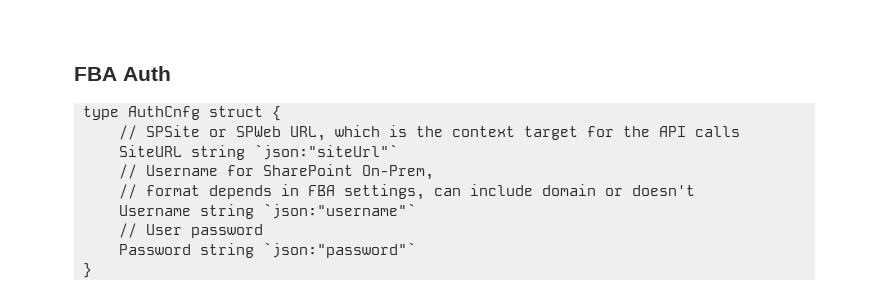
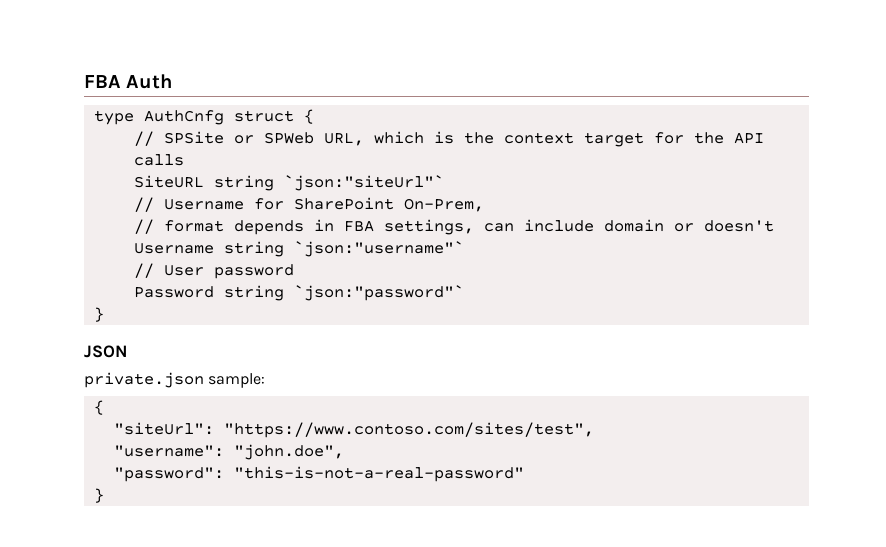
(92, 270) none -> [84,345,128,358] [84,372,266,388] [93,400,104,415] [113,422,594,438] [113,444,344,460] [113,466,524,482] [93,488,104,503] // JSON // private.json sample: // { // "siteUrl": "https://www.contoso.com/sites/test", // "username": "john.doe", // "password": "this-is-not-a-real-password" // }

